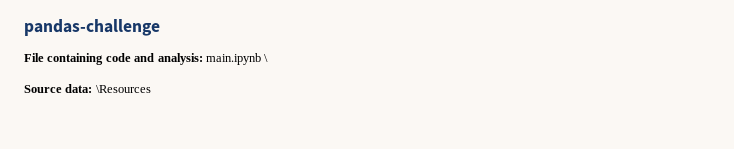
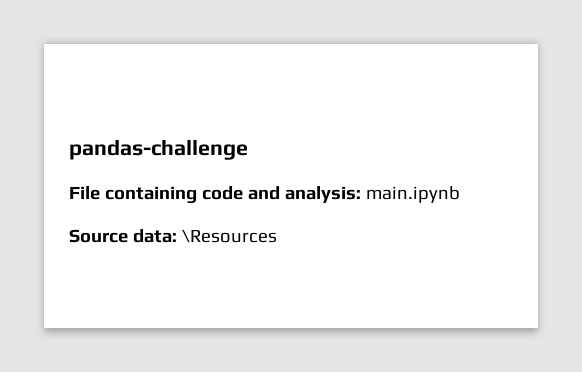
[264,54,269,62] \ -> (460, 194) none

